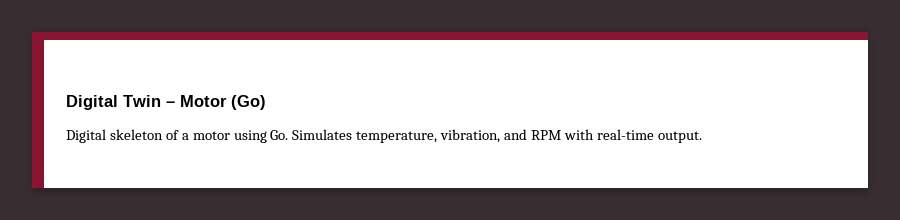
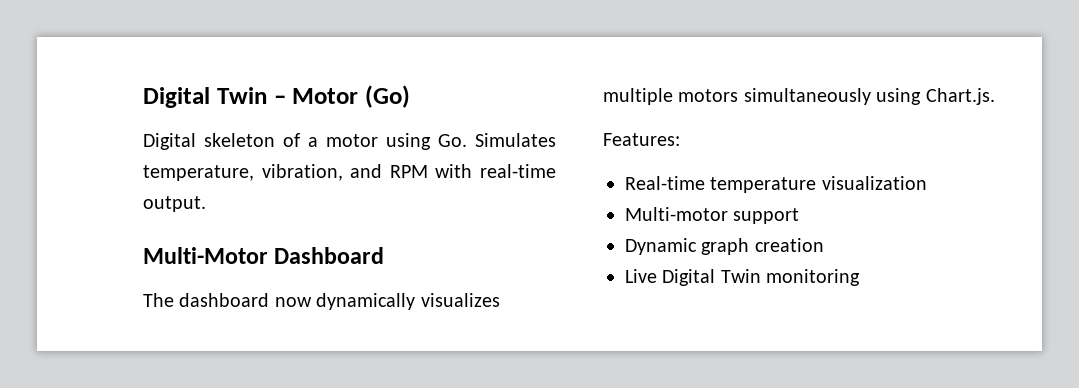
(702, 137) none -> [143,247,385,264] [143,293,500,310] [603,88,995,105] [603,133,680,146] [625,176,927,193] [625,207,800,224] [625,238,824,255] [625,269,861,286] // Multi-Motor Dashboard // The dashboard now dynamically visualizes multiple motors simultaneously using Chart.js. // Features: // Real-time temperature visualization // Multi-motor support // Dynamic graph creation // Live Digital Twin monitoring

